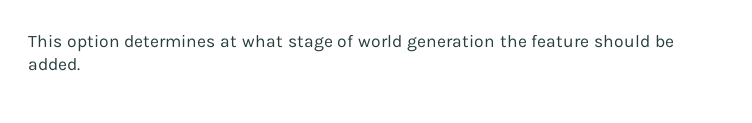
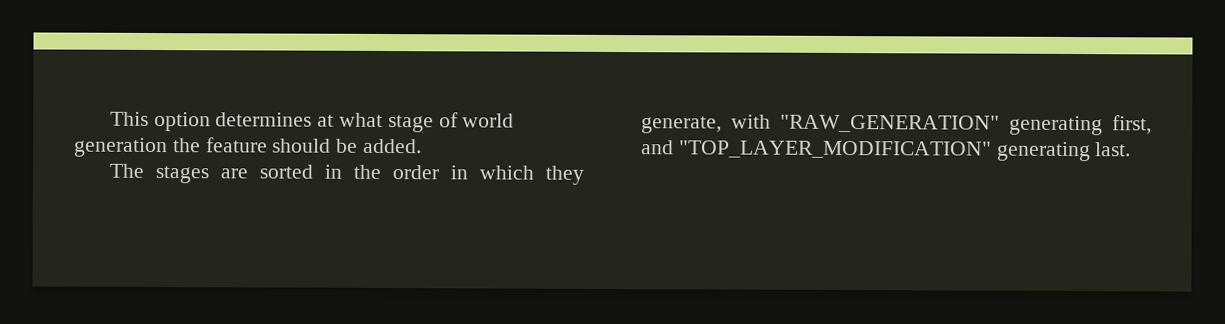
(80, 64) none -> [108,163,585,185] [641,114,1152,136] [641,140,1132,162] // The stages are sorted in the order in which they generate, with "RAW_GENERATION" generating first, and "TOP_LAYER_MODIFICATION" generating last.

